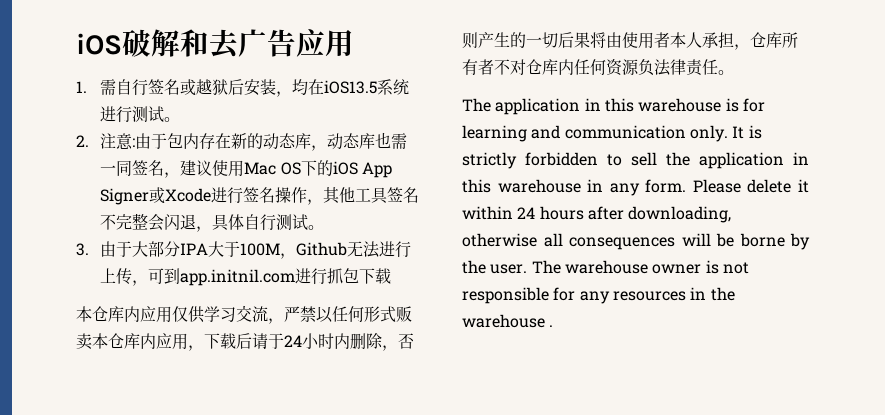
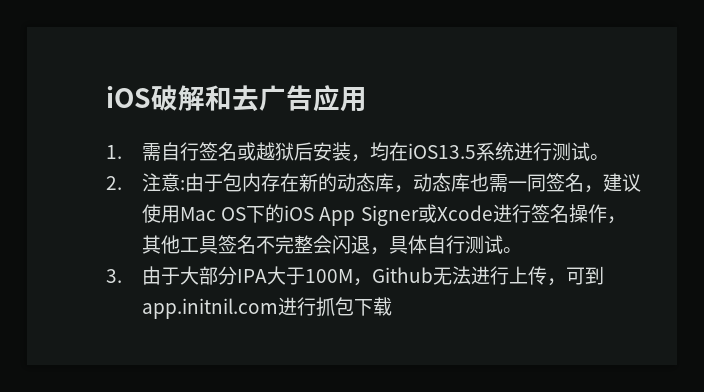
[76,305,412,324] [76,333,414,351] [462,32,798,50] [462,59,734,76] [462,98,765,115] [462,125,762,142] [462,152,809,169] [462,179,809,196] [462,206,732,223] [462,233,810,250] [462,260,749,274] [462,287,735,304] [462,314,554,328] // 本仓库内应用仅供学习交流，严禁以任何形式贩卖本仓库内应用，下载后请于24小时内删除，否则产生的一切后果将由使用者本人承担，仓库所有者不对仓库内任何资源负法律责任。 // The application in this warehouse is for learning and communication only. It is strictly forbidden to sell the application in this warehouse in any form. Please delete it within 24 hours after downloading, otherwise all consequences will be borne by the user. The warehouse owner is not responsible for any resources in the warehouse . -> (393, 306) none

